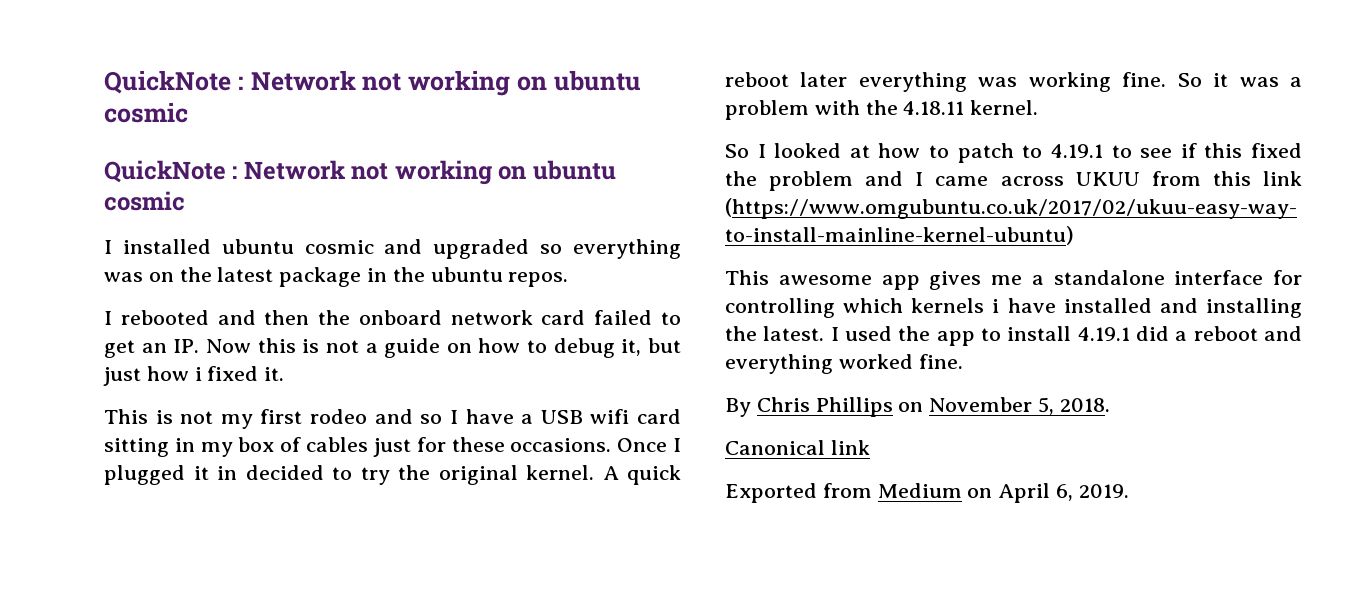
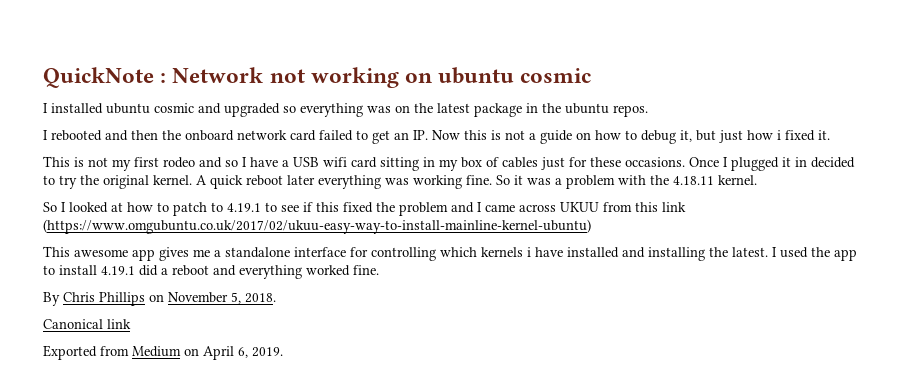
[104,70,641,96] [104,102,188,123] [104,160,616,185] [104,191,185,211] QuickNote : Network not working on ubuntu cosmic // QuickNote : Network not working on ubuntu cosmic -> [43,67,592,88] QuickNote : Network not working on ubuntu cosmic

